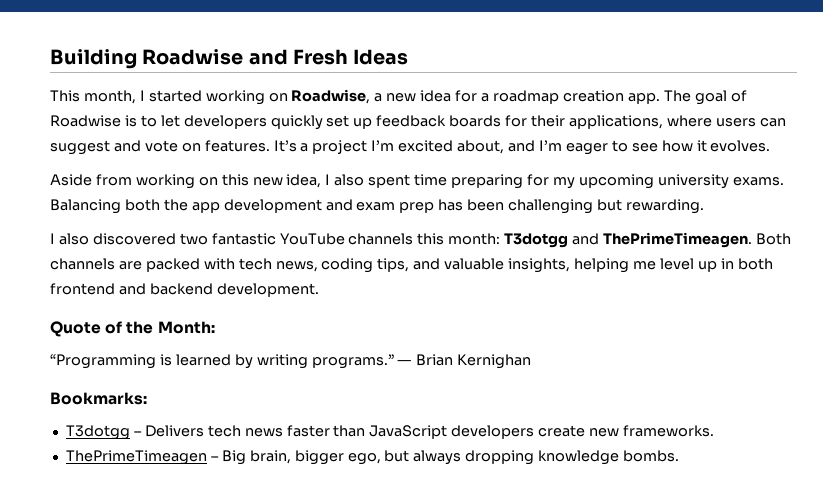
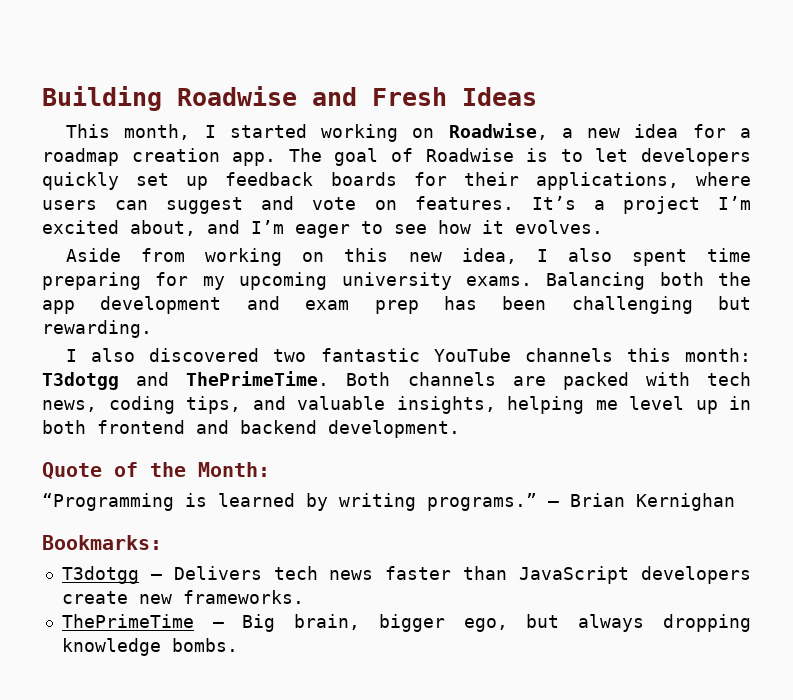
[603,232,753,248] ThePrimeTimeagen. -> [186,371,330,386] ThePrimeTime.
[65,450,207,465] ThePrimeTimeagen -> [61,614,194,628] ThePrimeTime

